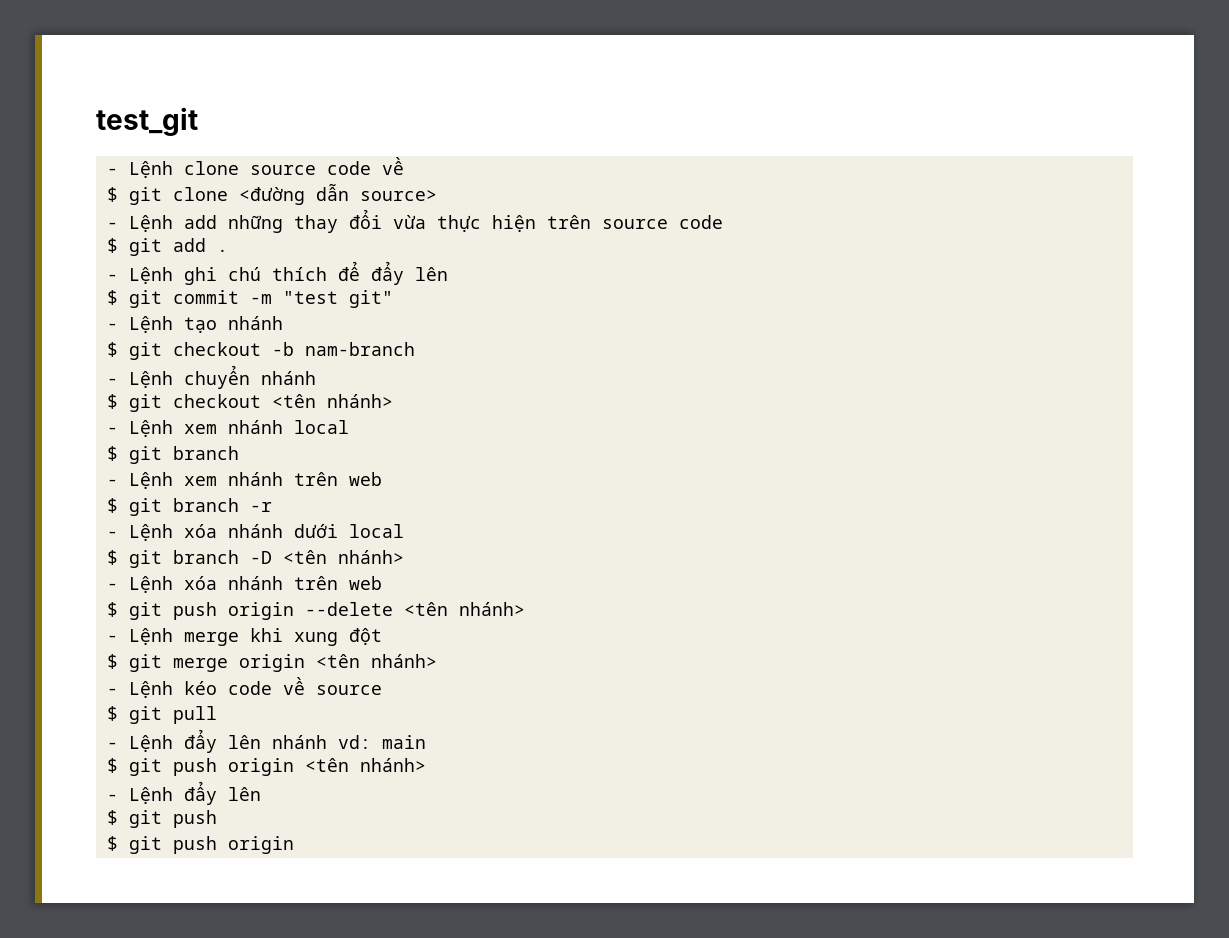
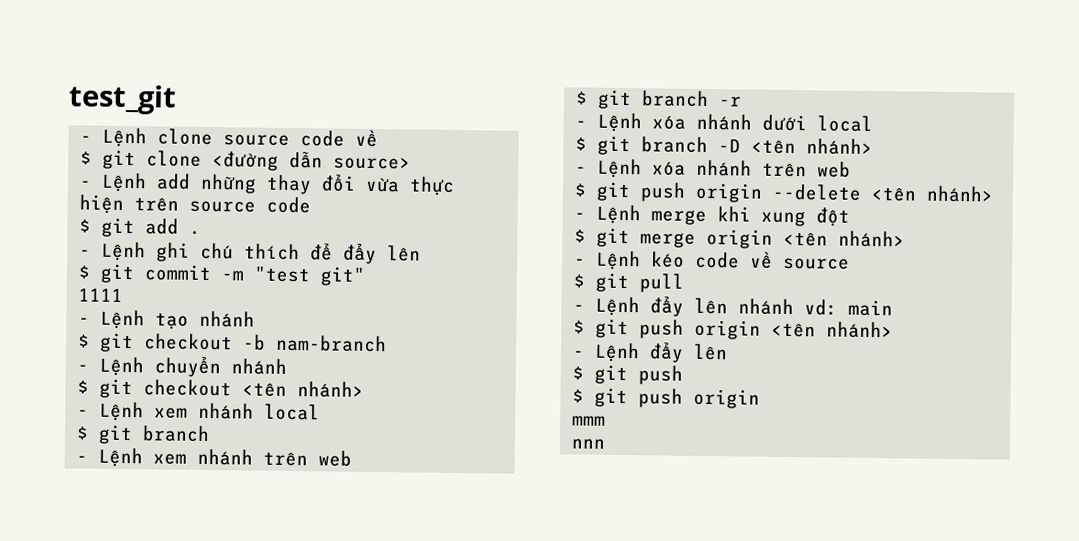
(393, 299) none -> [78,288,123,302] // 1111
(294, 845) none -> [572,415,606,426] [571,438,605,449] // mmm // nnn

